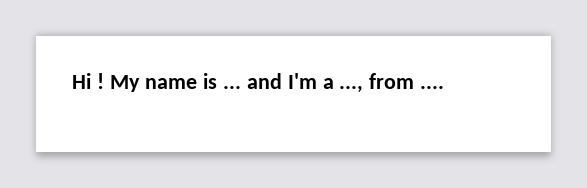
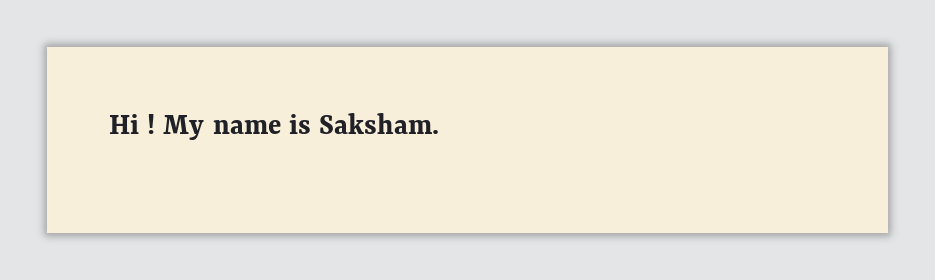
[222,73,445,93] ... and I'm a ..., from .... -> [319,113,440,134] Saksham.

